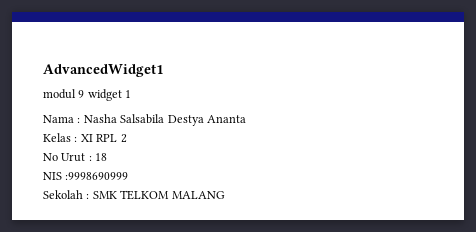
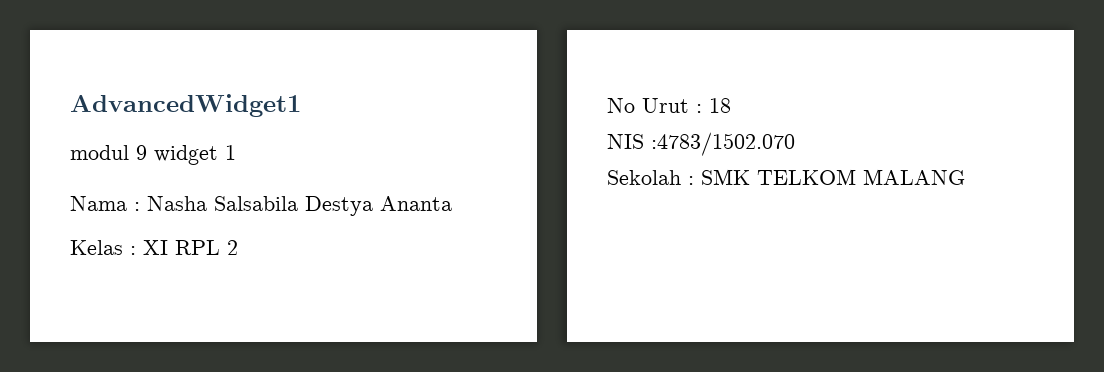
[65,172,129,180] :9998690999 -> [651,132,795,156] :4783/1502.070

